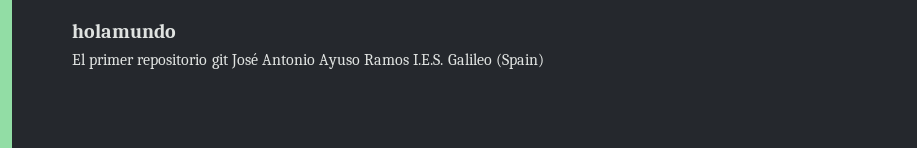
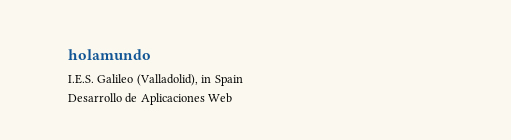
[72,53,544,69] El primer repositorio git José Antonio Ayuso Ramos I.E.S. Galileo (Spain) -> [68,74,243,86] [68,93,233,105] I.E.S. Galileo (Valladolid), in Spain // Desarrollo de Aplicaciones Web

